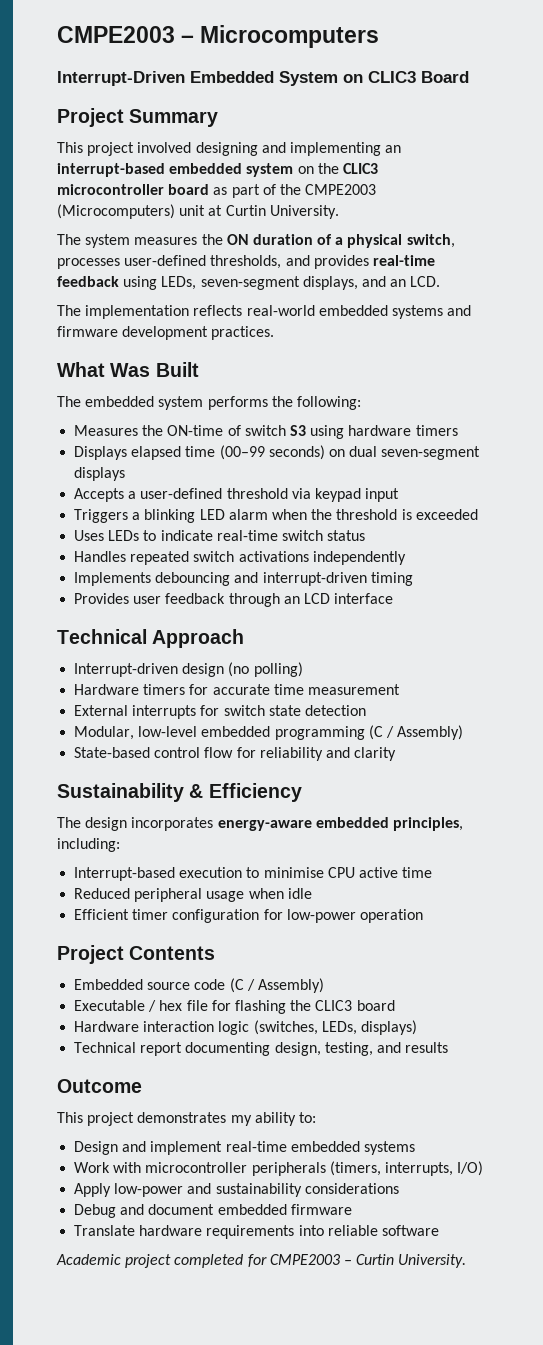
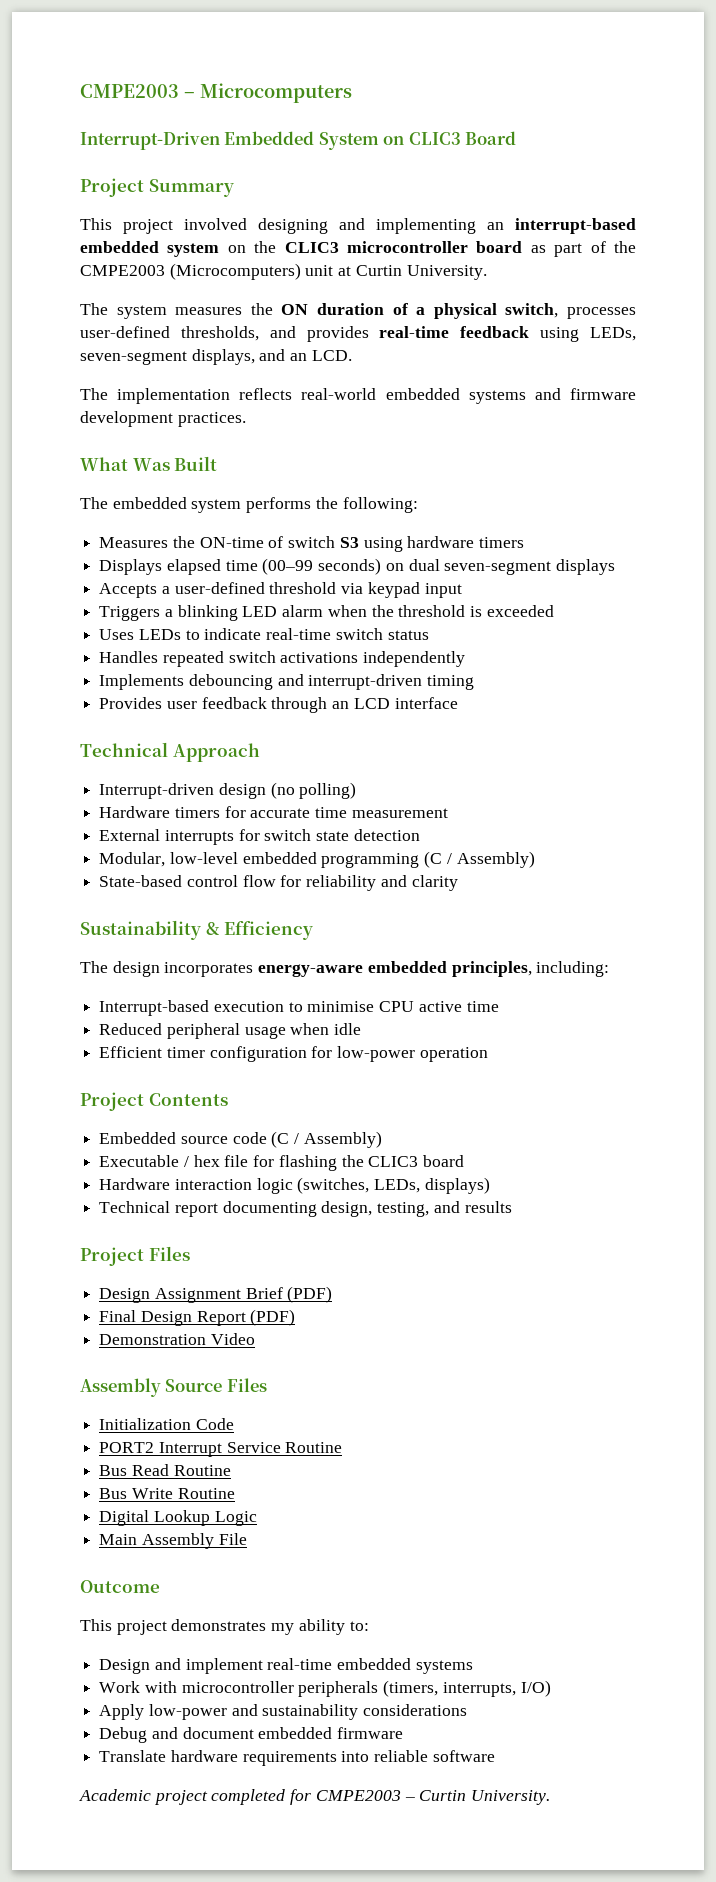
(449, 1047) none -> [80,1246,190,1266] [99,1286,333,1303] [99,1309,296,1326] [99,1333,255,1345] [80,1378,267,1397] [99,1418,234,1430] [99,1442,343,1457] [99,1464,231,1476] [99,1488,235,1499] [99,1510,257,1526] [99,1533,247,1549] // Project Files // Design Assignment Brief (PDF) // Final Design Report (PDF) // Demonstration Video // Assembly Source Files // Initialization Code // PORT2 Interrupt Service Routine // Bus Read Routine // Bus Write Routine // Digital Lookup Logic // Main Assembly File

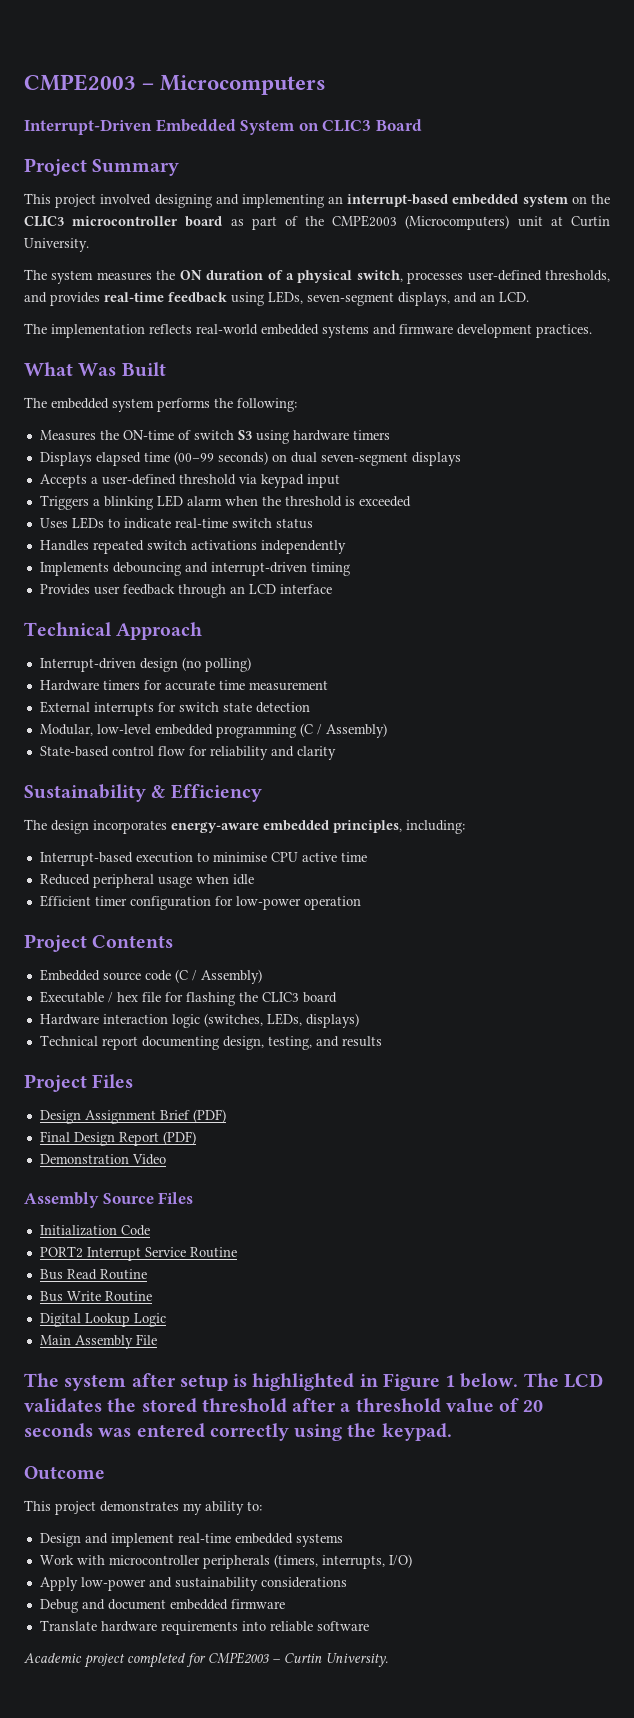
(247, 1539) none -> [24,1373,603,1391] [24,1398,544,1413] [24,1423,452,1441] // The system after setup is highlighted in Figure 1 below. The LCD validates the stored threshold after a threshold value of 20 seconds was entered correctly using the keypad.

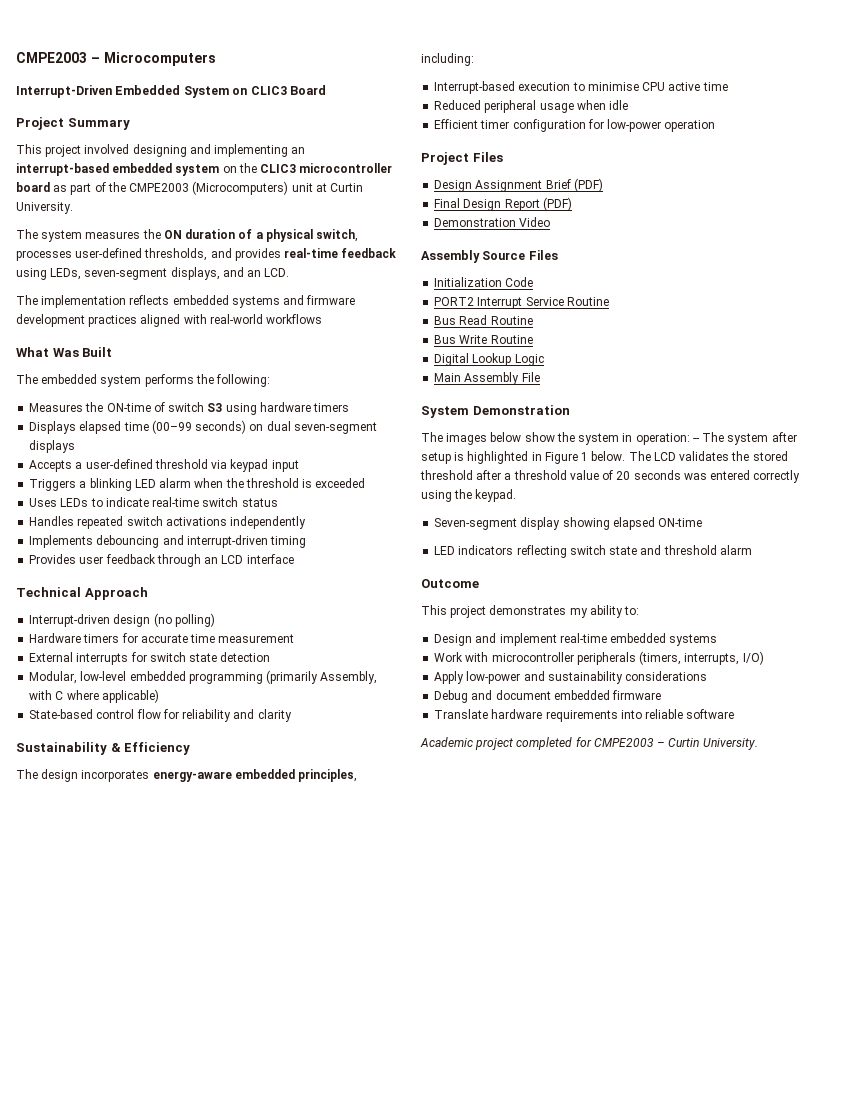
[196,324,258,335] real-world -> (170, 300) none
[536,324,592,338] practices. -> [88,314,323,327] practices aligned with real-world workflows
[299,723,387,738] (C / Assembly) -> [266,670,378,684] [29,689,159,703] (primarily Assembly, with C where applicable)
[24,934,174,952] [39,969,262,984] [39,991,337,1006] [39,1013,359,1028] [39,1035,382,1050] // Project Contents // Embedded source code (C / Assembly) // Executable / hex file for flashing the CLIC3 board // Hardware interaction logic (switches, LEDs, displays) // Technical report documenting design, testing, and results -> (716, 126) none
(157, 1339) none -> [421,405,570,418] [421,432,700,445] System Demonstration // The images below show the system in operation: --
(452, 1432) none -> [434,517,703,530] [434,545,752,558] // Seven-segment display showing elapsed ON-time // LED indicators reflecting switch state and threshold alarm

